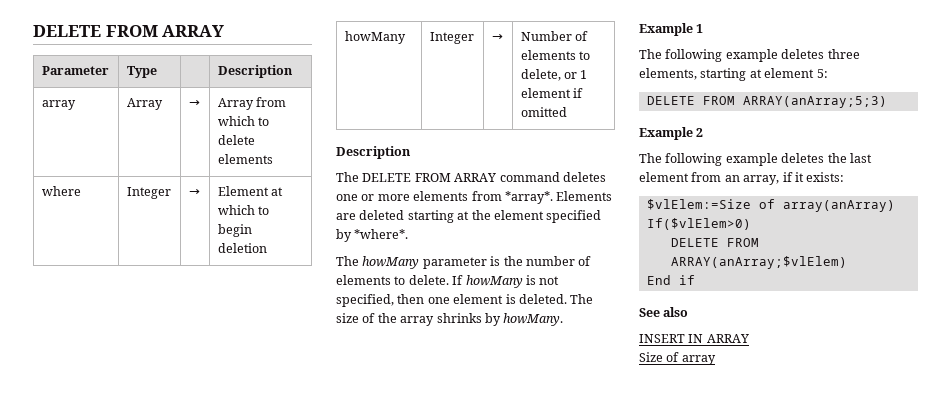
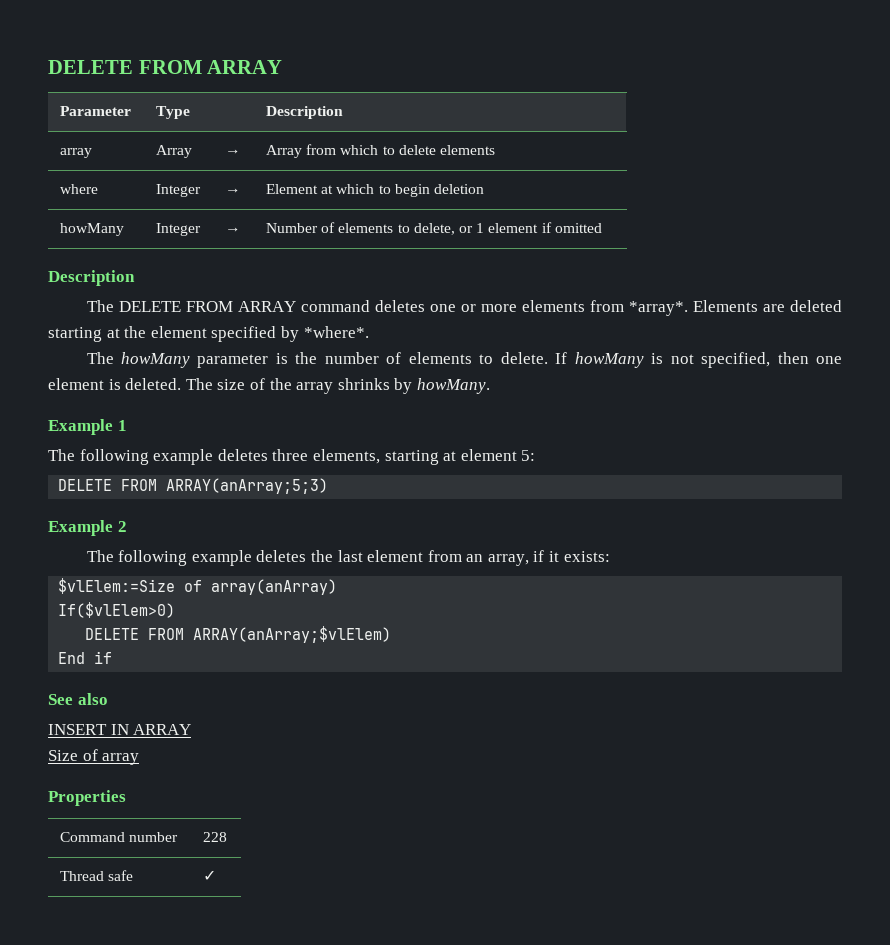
(716, 360) none -> [48,790,126,806] [60,832,179,842] [203,832,228,842] [60,870,134,881] [203,870,217,881] // Properties // Command number | 228 // Thread safe | ✓

